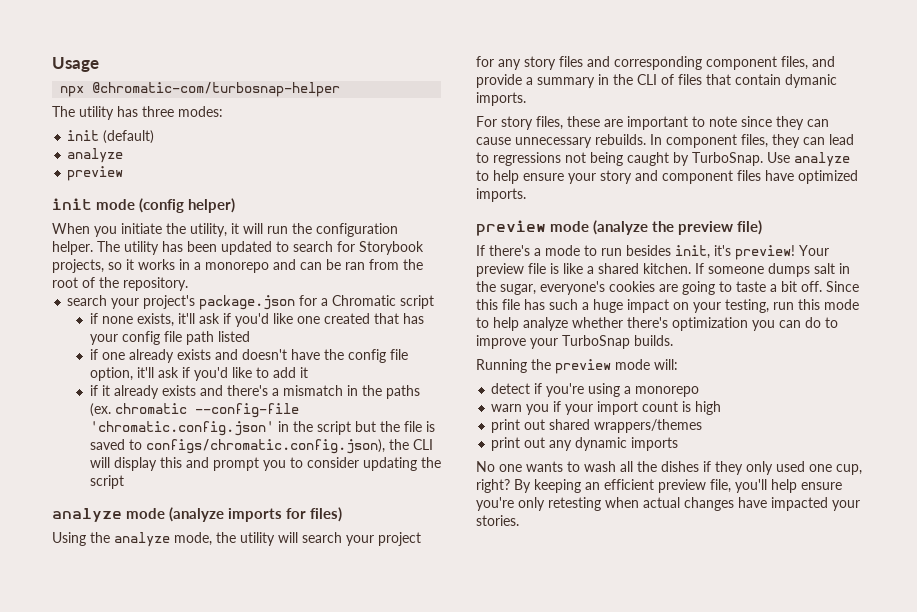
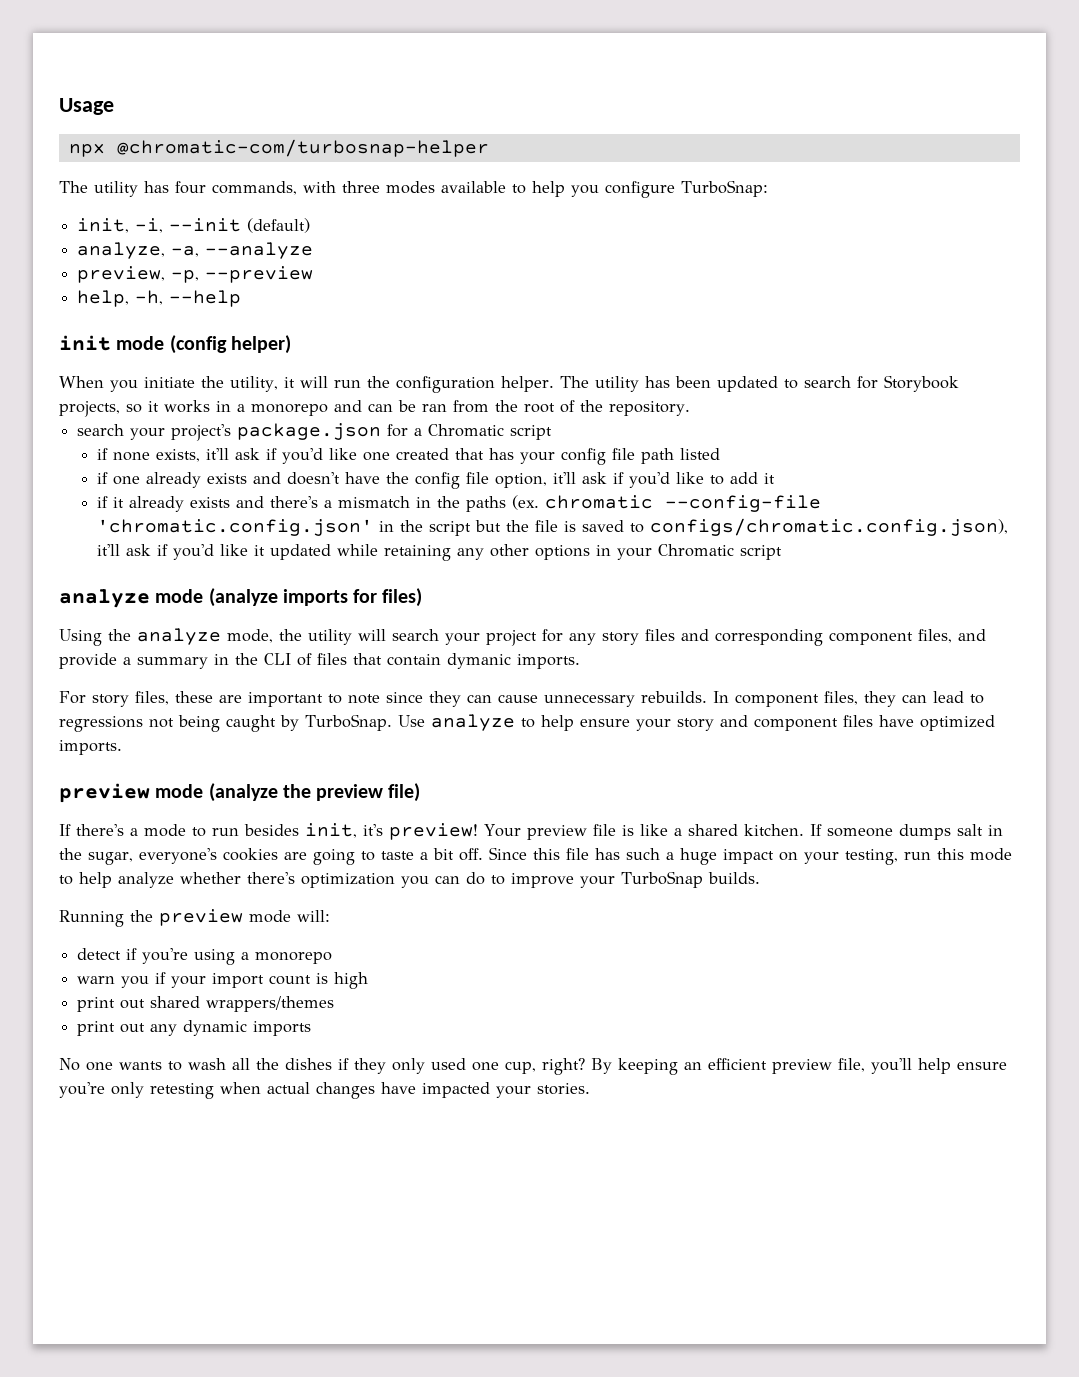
[142,106,223,117] [67,130,155,144] [67,148,124,163] [67,166,124,181] three modes: // init (default) // analyze // preview -> [175,180,768,198] [77,218,311,233] [77,242,314,259] [77,266,314,283] [77,290,242,307] four commands, with three modes available to help you configure TurboSnap: // init, -i, --init (default) // analyze, -a, --analyze // preview, -p, --preview // help, -h, --help
[388,439,433,450] [89,457,441,471] the CLI will display this and prompt you to consider updating the -> [97,544,735,561] it'll ask if you'd like it updated while retaining any other options in your Chromatic

